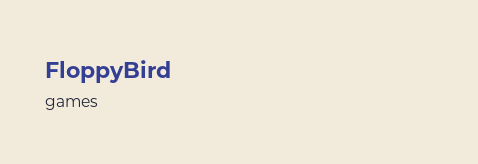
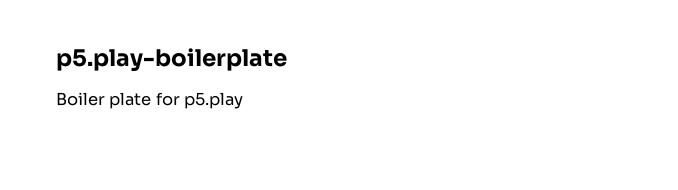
[45,60,171,83] [45,98,98,110] FloppyBird // games -> [56,48,287,71] [56,92,244,109] p5.play-boilerplate // Boiler plate for p5.play

